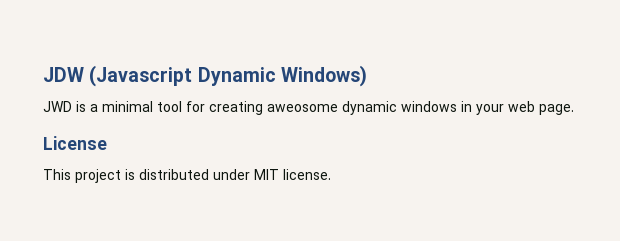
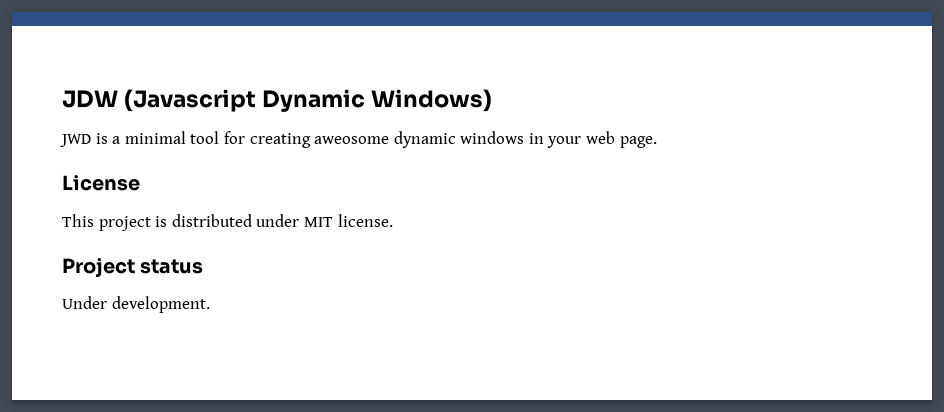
(331, 174) none -> [62,257,204,277] [62,296,210,313] // Project status // Under development.

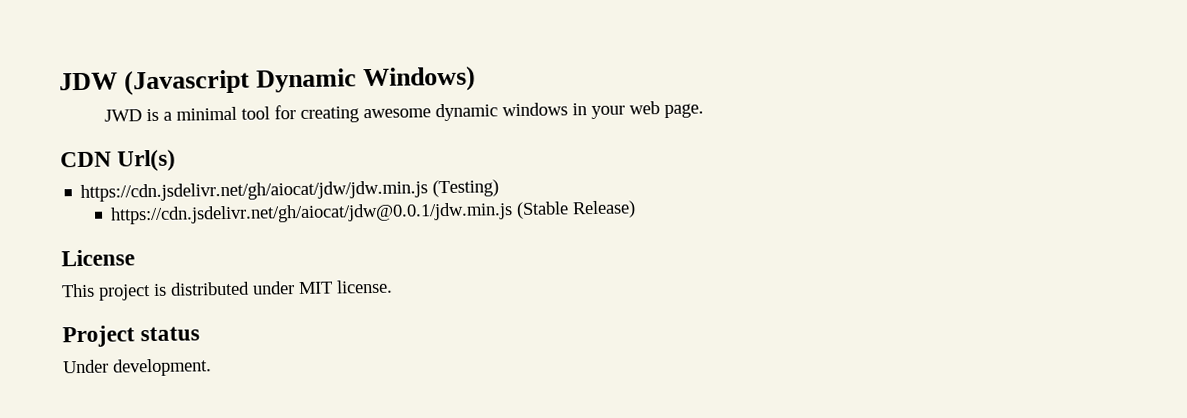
[314,136,390,144] aweosome -> [363,108,432,119] awesome
(657, 142) none -> [60,149,177,172] [80,179,500,202] [110,200,637,225] // CDN Url(s) // https://cdn.jsdelivr.net/gh/aiocat/jdw/jdw.min.js (Testing) // https://cdn.jsdelivr.net/gh/aiocat/jdw@0.0.1/jdw.min.js (Stable Release)

